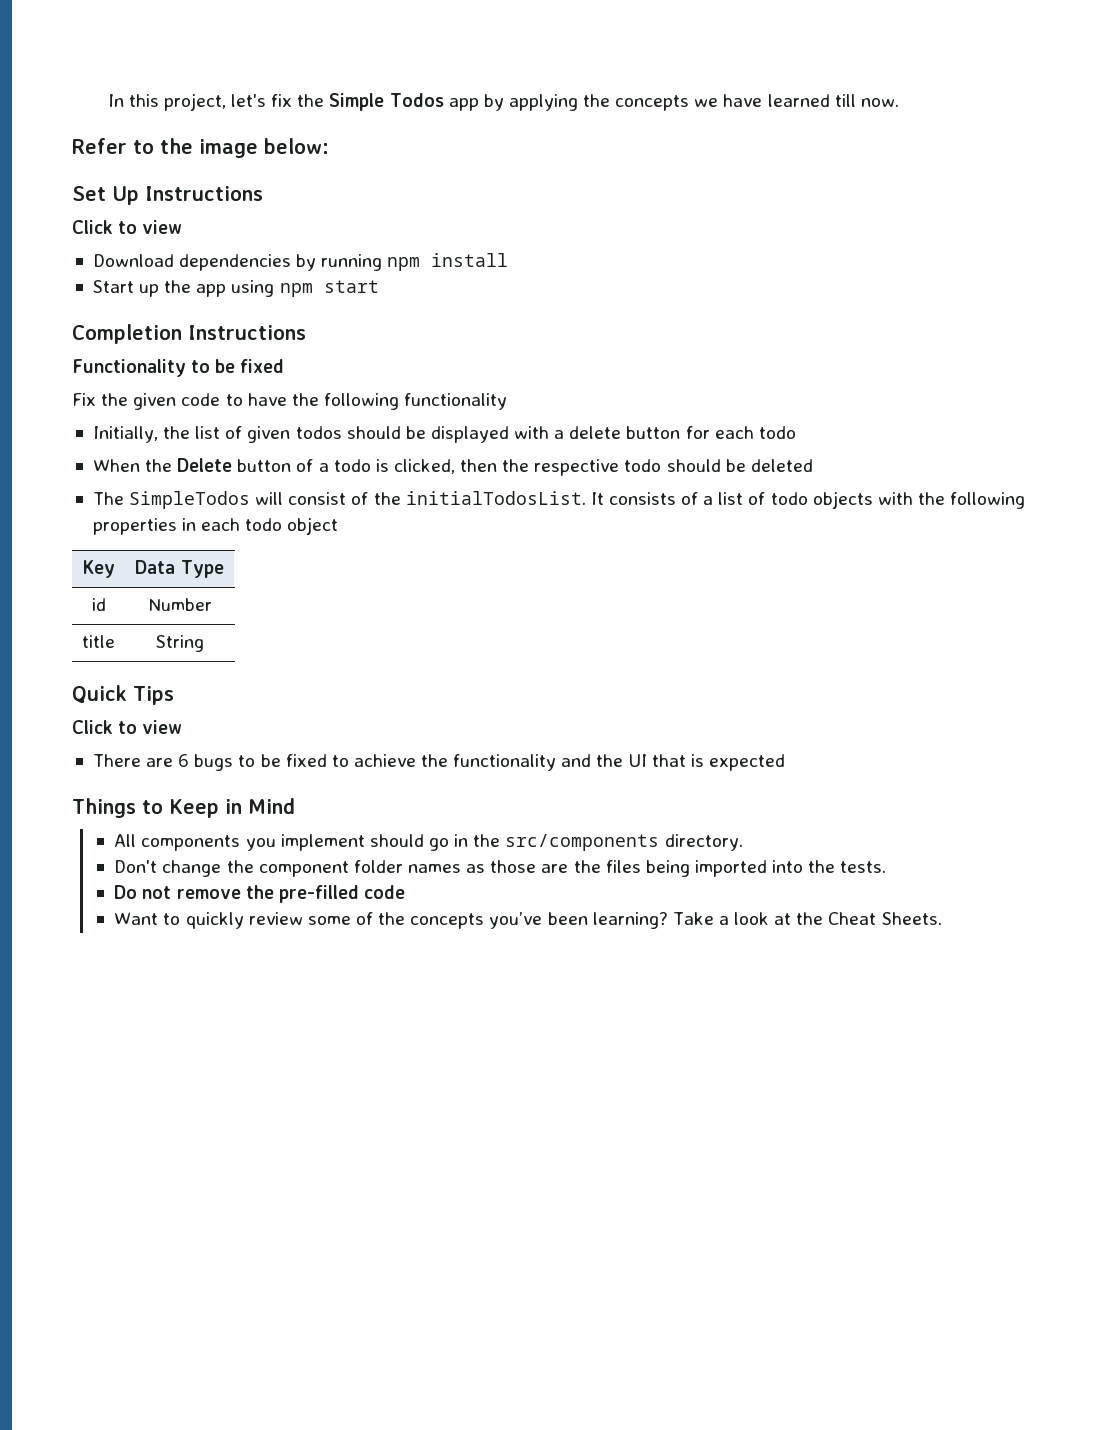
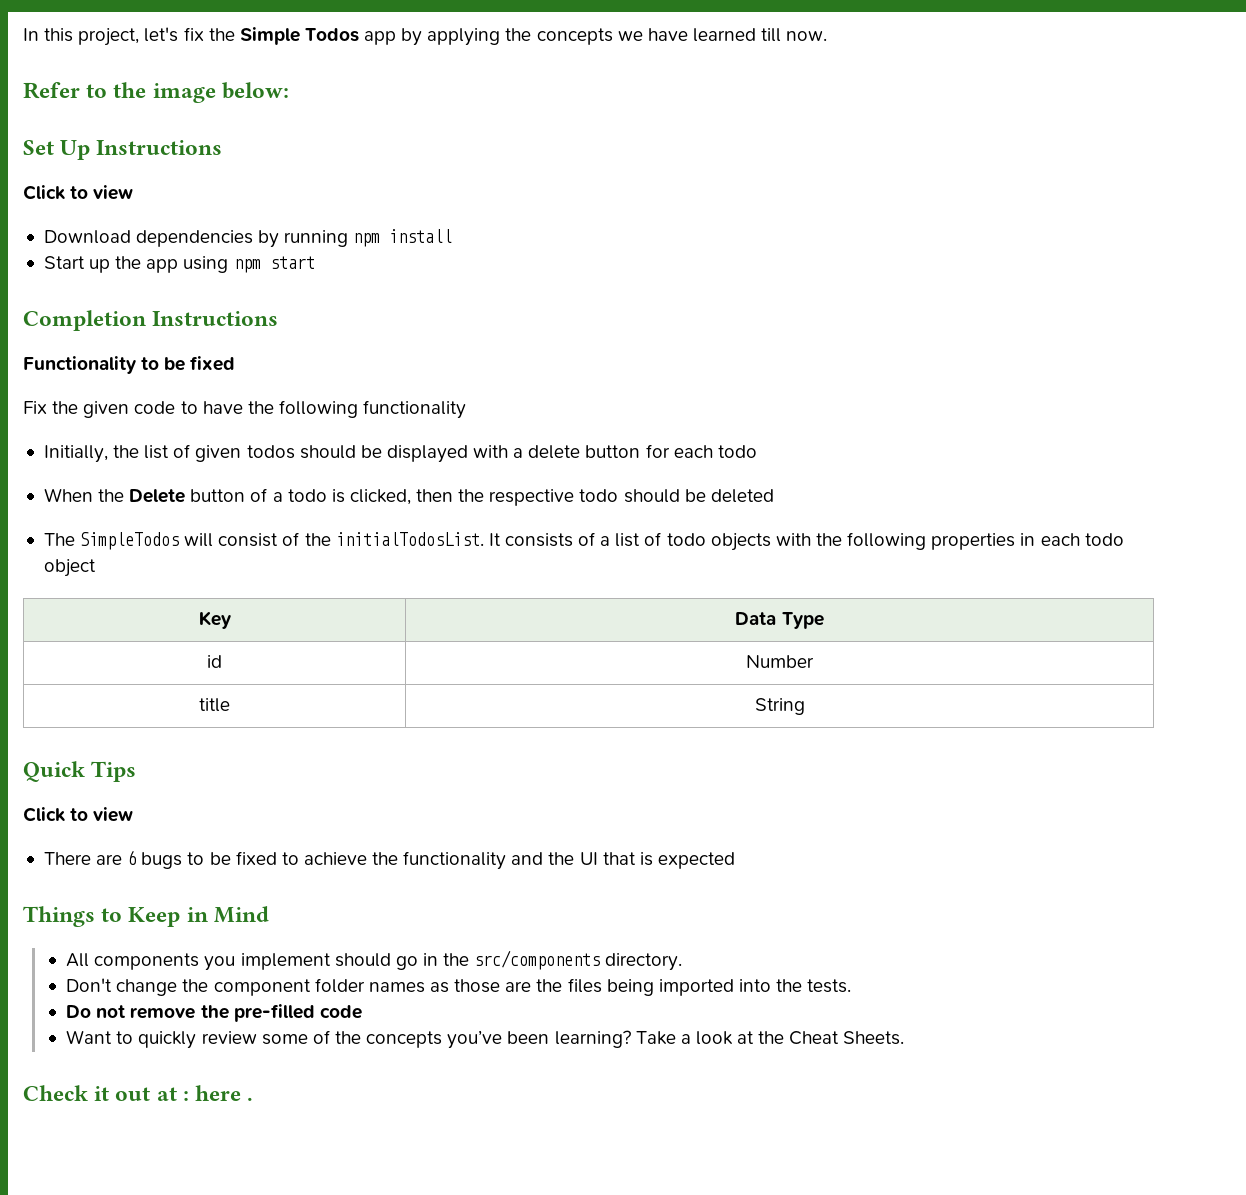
(942, 918) none -> [23,1085,254,1101] // Check it out at : here .

